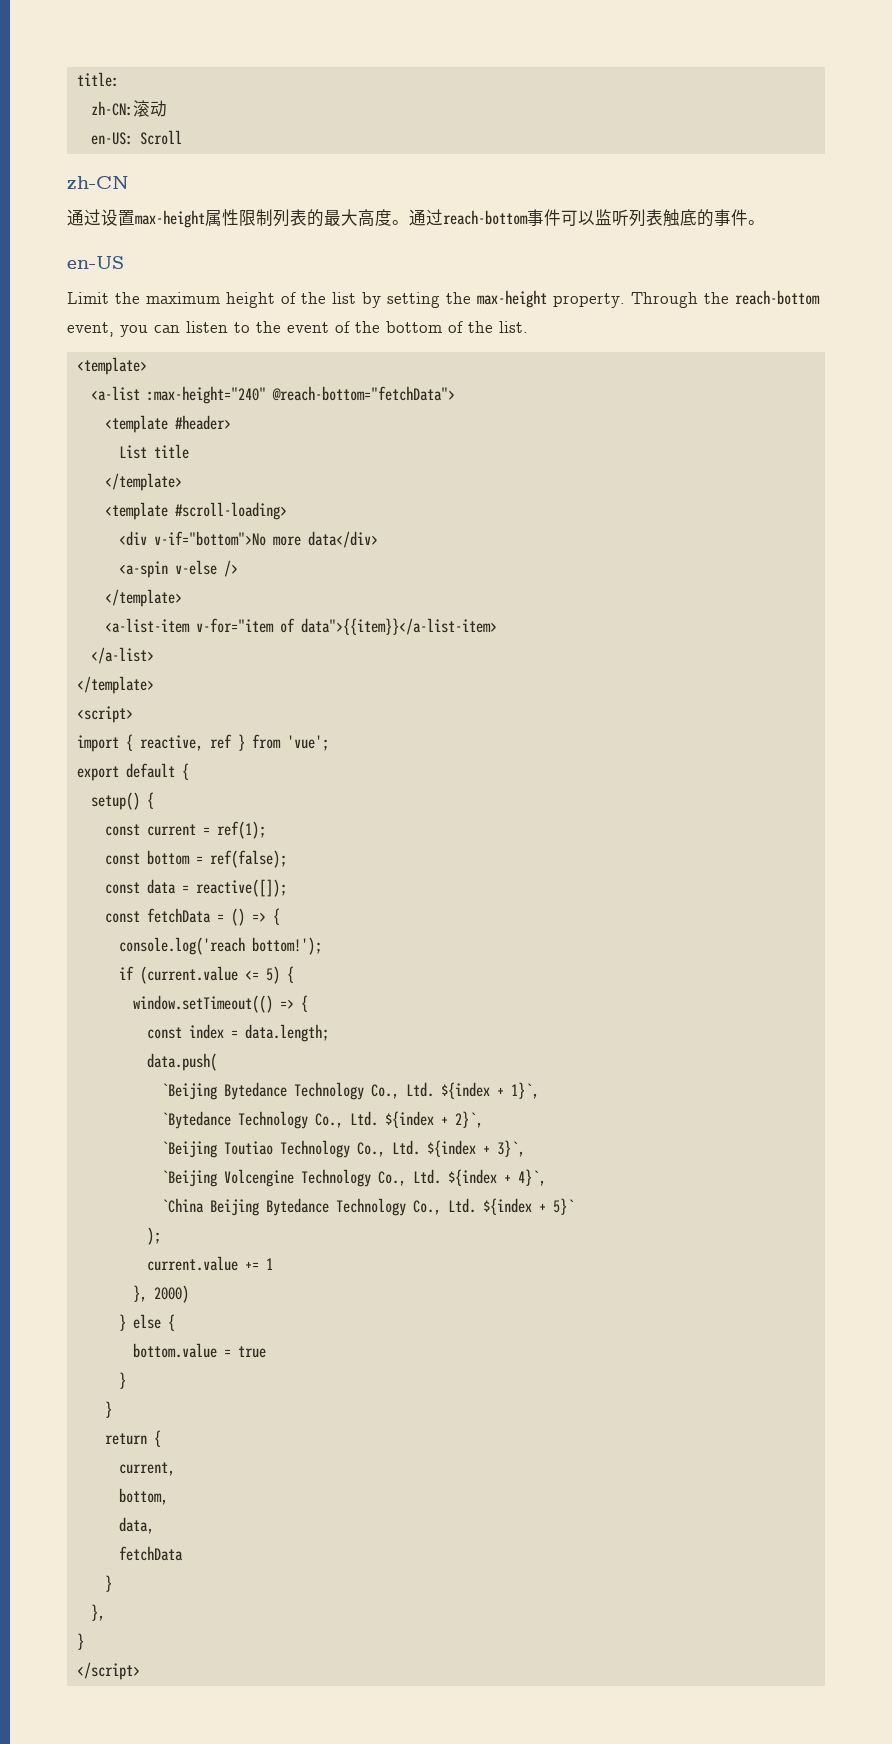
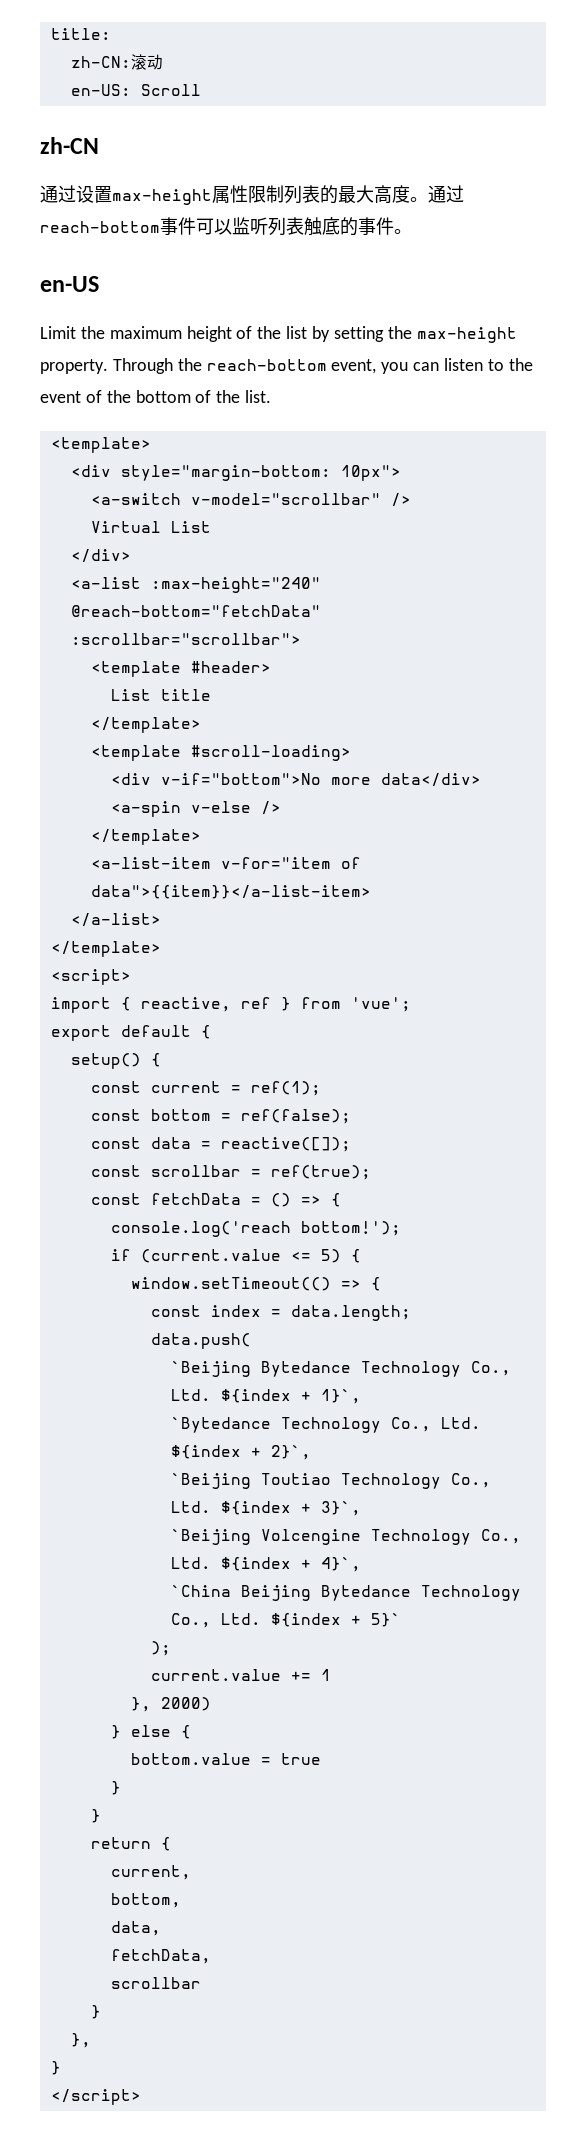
(147, 366) none -> [70,465,401,481] [90,493,411,507] [90,521,211,533] [70,549,131,563] // <div style="margin-bottom: 10px"> // <a-switch v-model="scrollbar" /> // Virtual List // </div>
[271,386,455,401] @reach-bottom="fetchData"> -> [70,605,321,617] [70,633,301,645] @reach-bottom="fetchData" :scrollbar="scrollbar">
(287, 888) none -> [90,1165,371,1180] // const scrollbar = ref(true);
[118,1546,183,1561] fetchData -> [110,1949,211,1964] [110,1977,201,1989] fetchData, // scrollbar

